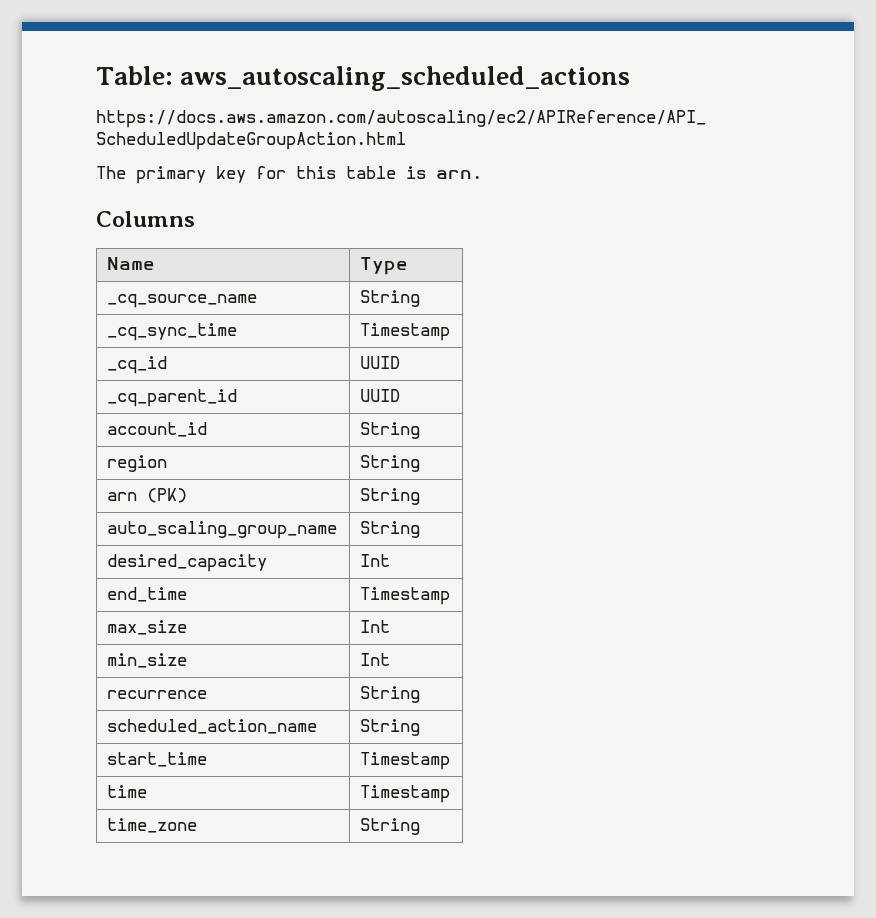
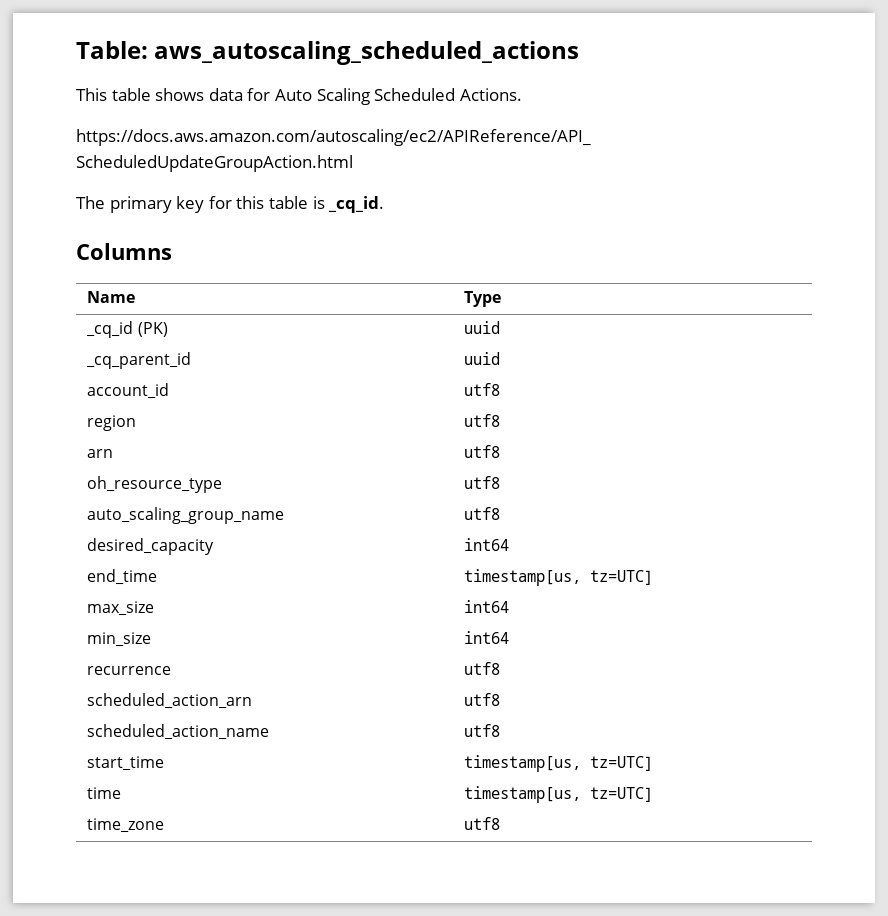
(631, 78) none -> [76,88,522,105] // This table shows data for Auto Scaling Scheduled Actions.
[436,170,482,179] arn. -> [328,196,385,213] _cq_id.
[107,294,258,308] [360,290,421,307] [107,323,238,341] [360,323,451,341] [107,356,168,374] [360,356,401,369] _cq_source_name | String // _cq_sync_time | Timestamp // _cq_id | UUID -> [86,321,168,338] [464,321,501,334] _cq_id (PK) | uuid
[360,389,401,402] UUID -> [464,352,501,365] uuid
[360,422,421,439] String -> [464,383,501,396] utf8
[360,455,421,472] String -> [464,414,501,427] utf8
[147,488,188,503] [360,488,421,505] (PK) | String -> [464,445,501,458] [87,476,223,493] [464,476,501,489] | utf8 // oh_resource_type | utf8
[360,521,421,538] String -> [464,507,501,520] utf8
[360,554,391,567] Int -> [464,538,510,551] int64
[360,587,451,605] Timestamp -> [464,569,654,586] timestamp[us, tz=UTC]
[360,620,391,633] Int -> [464,600,510,613] int64
[360,653,391,666] Int -> [464,631,510,644] int64
[360,686,421,703] String -> [464,662,501,675] [87,693,253,709] [464,693,501,706] utf8 // scheduled_action_arn | utf8
[360,719,421,736] String -> [464,724,501,737] utf8
[360,752,451,770] Timestamp -> [464,755,654,772] timestamp[us, tz=UTC]
[360,785,451,803] Timestamp -> [464,786,654,803] timestamp[us, tz=UTC]
[360,818,421,835] String -> [464,817,501,830] utf8

